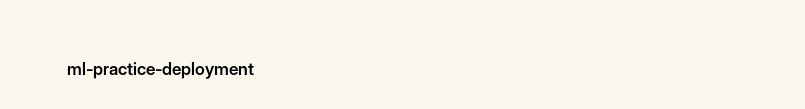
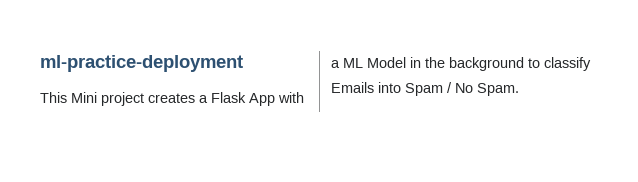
(254, 70) none -> [40,92,304,106] [331,57,591,71] [331,82,519,96] // This Mini project creates a Flask App with a ML Model in the background to classify Emails into Spam / No Spam.

